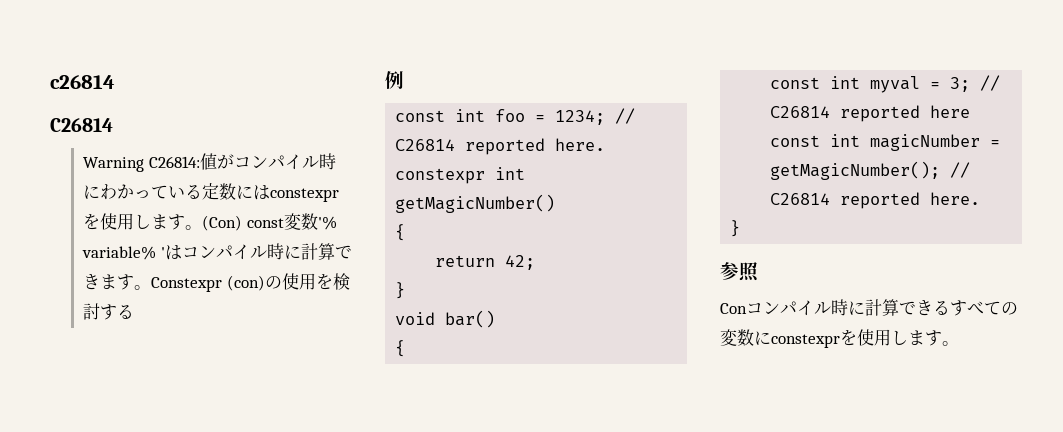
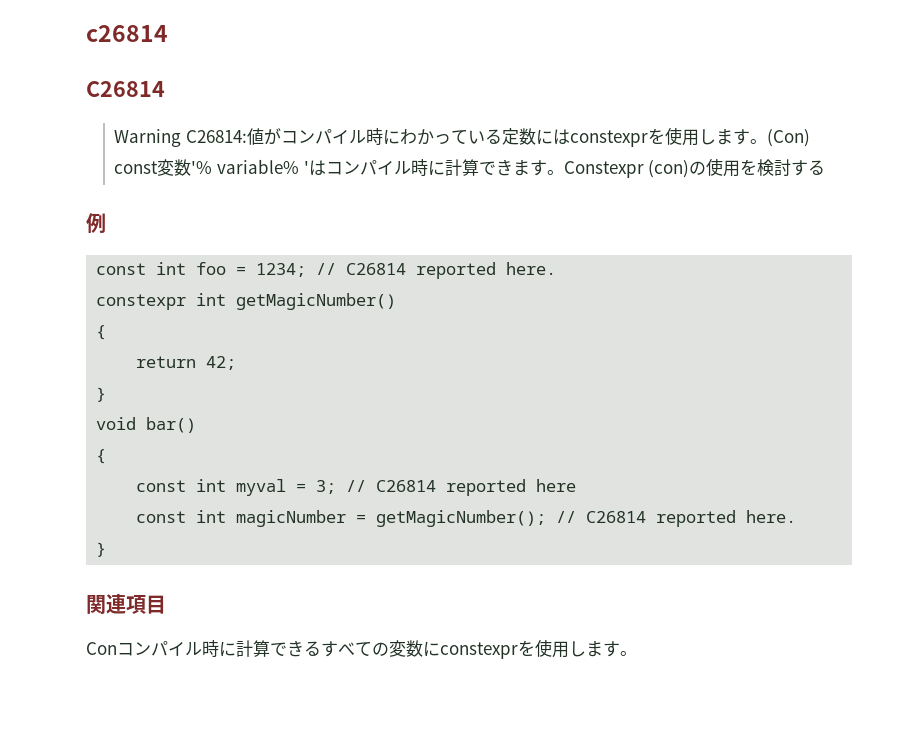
[720,262,759,282] 参照 -> [86,593,166,614] 関連項目

